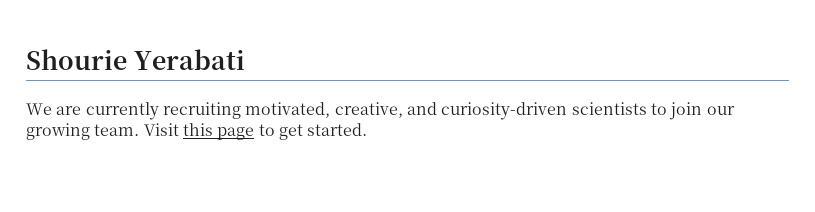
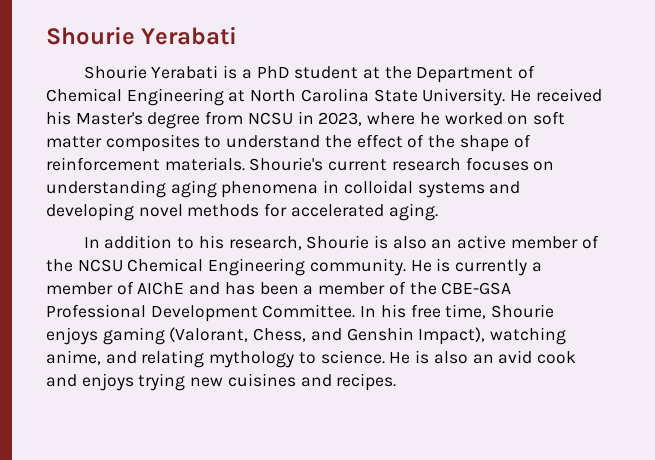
[26,102,735,120] [26,123,368,140] We are currently recruiting motivated, creative, and curiosity-driven scientists to join our growing team. Visit this page to get started. -> [83,65,536,83] [46,88,602,106] [46,111,565,129] [46,134,531,152] [46,157,555,171] [46,180,521,198] [46,203,438,221] [83,235,599,250] [46,258,542,276] [46,281,512,295] [46,304,555,322] [46,327,567,345] [46,350,576,368] [46,373,397,391] Shourie Yerabati is a PhD student at the Department of Chemical Engineering at North Carolina State University. He received his Master's degree from NCSU in 2023, where he worked on soft matter composites to understand the effect of the shape of reinforcement materials. Shourie's current research focuses on understanding aging phenomena in colloidal systems and developing novel methods for accelerated aging. // In addition to his research, Shourie is also an active member of the NCSU Chemical Engineering community. He is currently a member of AIChE and has been a member of the CBE-GSA Professional Development Committee. In his free time, Shourie enjoys gaming (Valorant, Chess, and Genshin Impact), watching anime, and relating mythology to science. He is also an avid cook and enjoys trying new cuisines and recipes.

